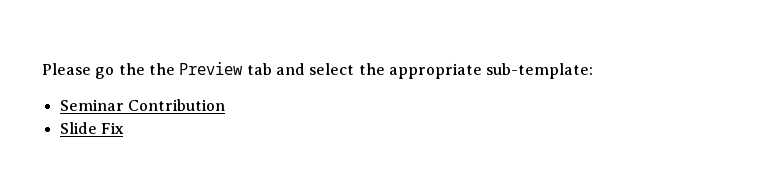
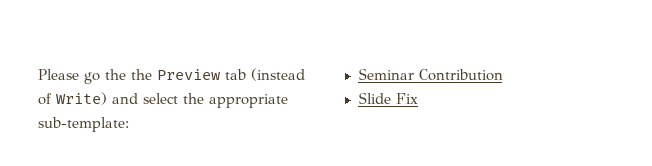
(272, 69) none -> [251,68,305,81] [38,92,107,105] (instead of Write)

